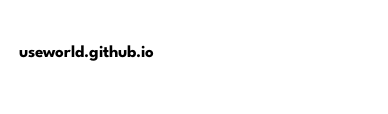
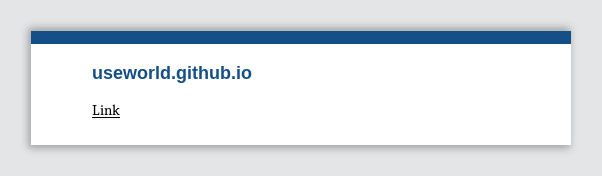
(154, 53) none -> [92,104,120,115] // Link

